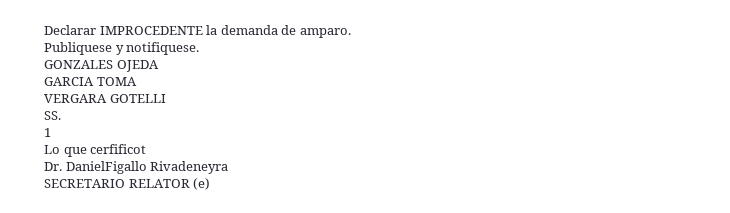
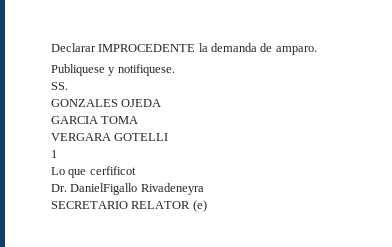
(200, 48) none -> [50,82,68,90] // SS.
[44,111,62,120] // SS. -> (169, 137) none

